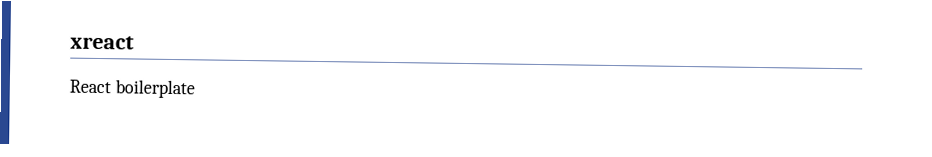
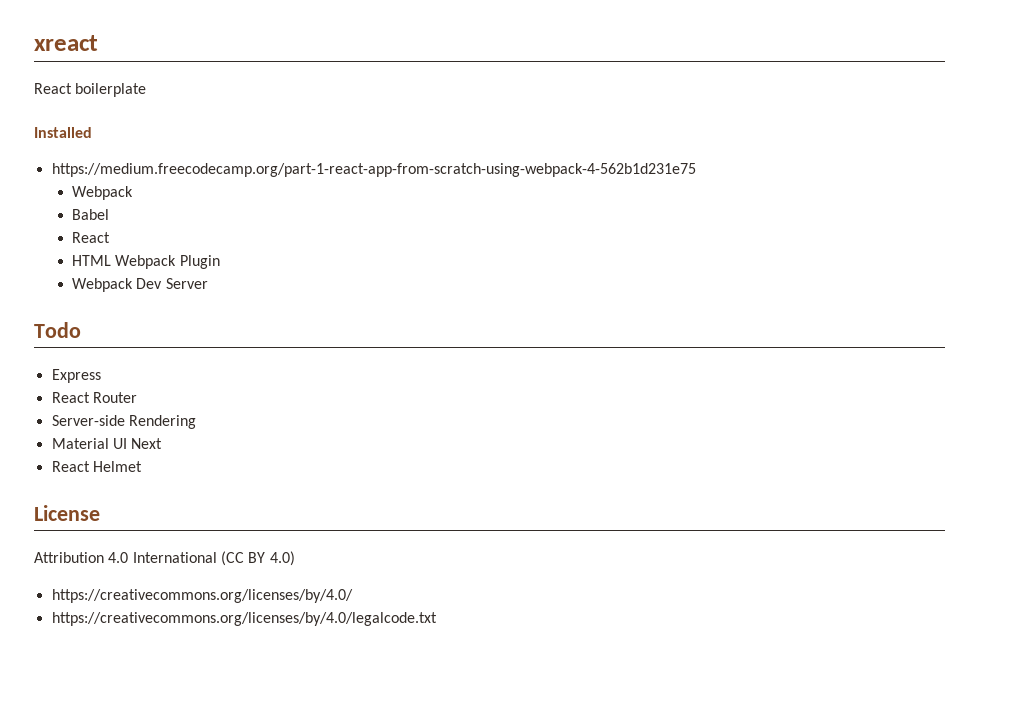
(195, 89) none -> [34,127,92,138] [51,163,696,177] [72,186,134,200] [72,209,110,220] [72,232,111,243] [72,255,220,269] [72,278,208,292] [34,322,81,338] [51,369,101,383] [51,392,137,403] [51,415,196,429] [51,438,163,449] [51,461,142,472] [34,505,100,521] [34,551,295,566] [51,589,353,603] [51,612,437,626] // Installed // https://medium.freecodecamp.org/part-1-react-app-from-scratch-using-webpack-4-562b1d231e75 // Webpack // Babel // React // HTML Webpack Plugin // Webpack Dev Server // Todo // Express // React Router // Server-side Rendering // Material UI Next // React Helmet // License // Attribution 4.0 International (CC BY 4.0) // https://creativecommons.org/licenses/by/4.0/ // https://creativecommons.org/licenses/by/4.0/legalcode.txt

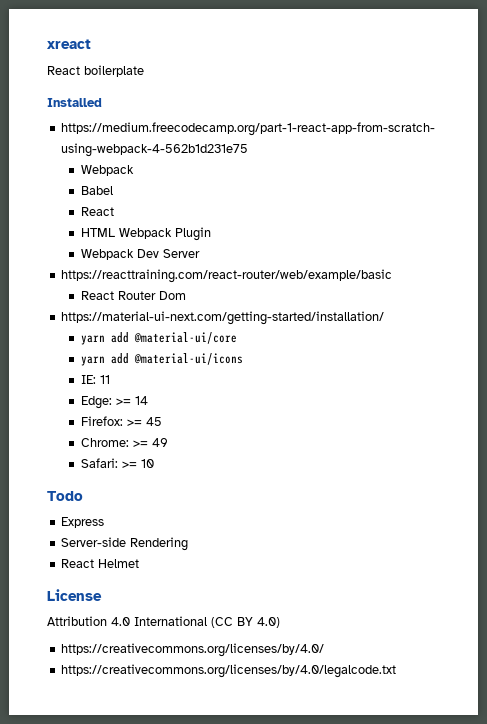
(208, 283) none -> [61,269,393,283] [80,291,186,300] [61,311,385,325] [80,332,237,345] [80,353,243,366] [80,375,110,384] [80,396,148,409] [80,416,162,426] [80,438,168,447] [80,458,154,468] // https://reacttraining.com/react-router/web/example/basic // React Router Dom // https://material-ui-next.com/getting-started/installation/ // yarn add @material-ui/core // yarn add @material-ui/icons // IE: 11 // Edge: >= 14 // Firefox: >= 45 // Chrome: >= 49 // Safari: >= 10
[51,392,137,403] // React Router -> (105, 522) none
[51,438,163,449] // Material UI Next -> (189, 544) none

